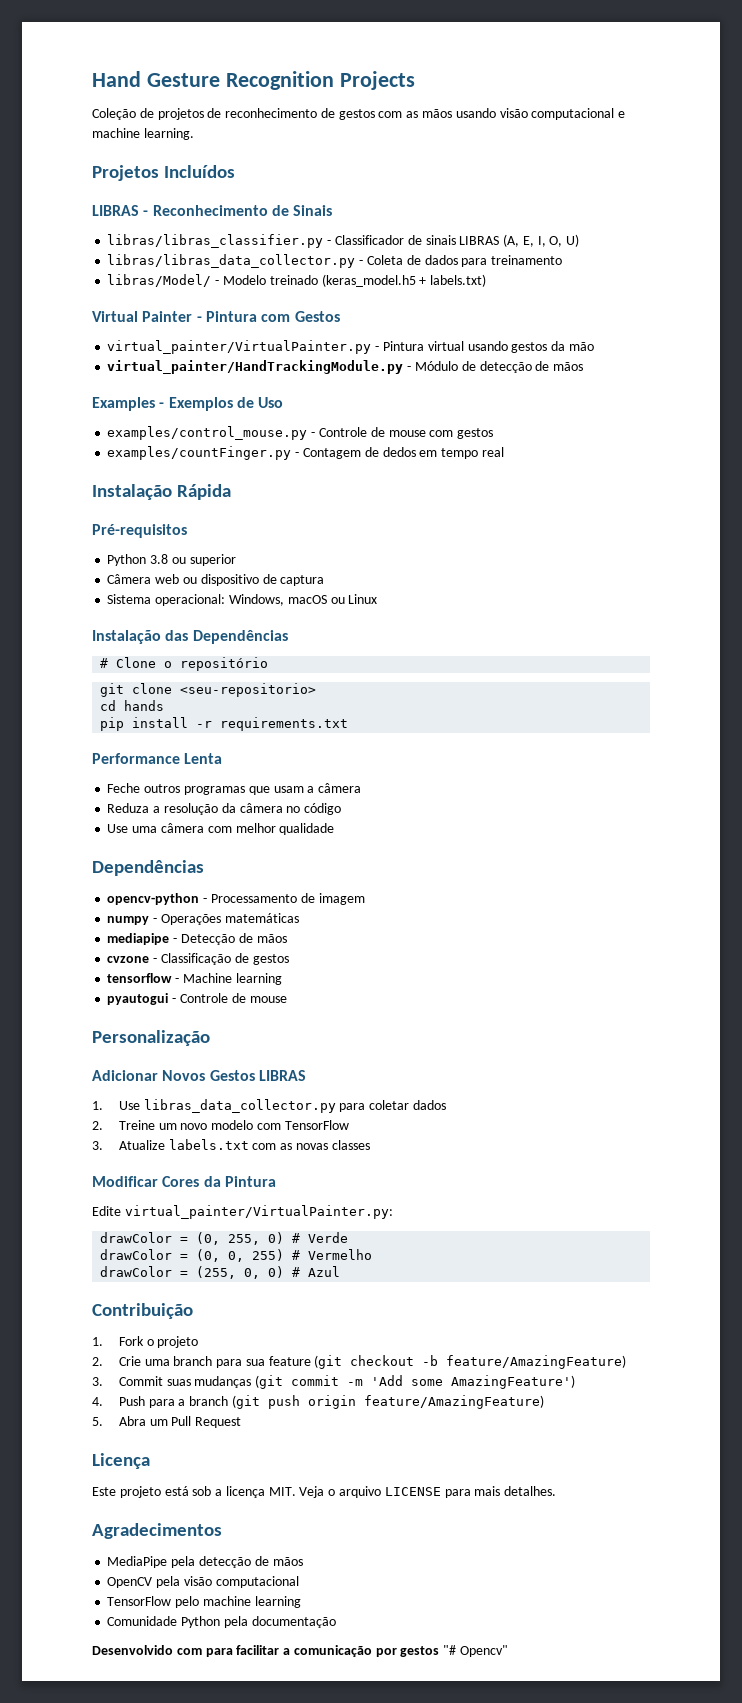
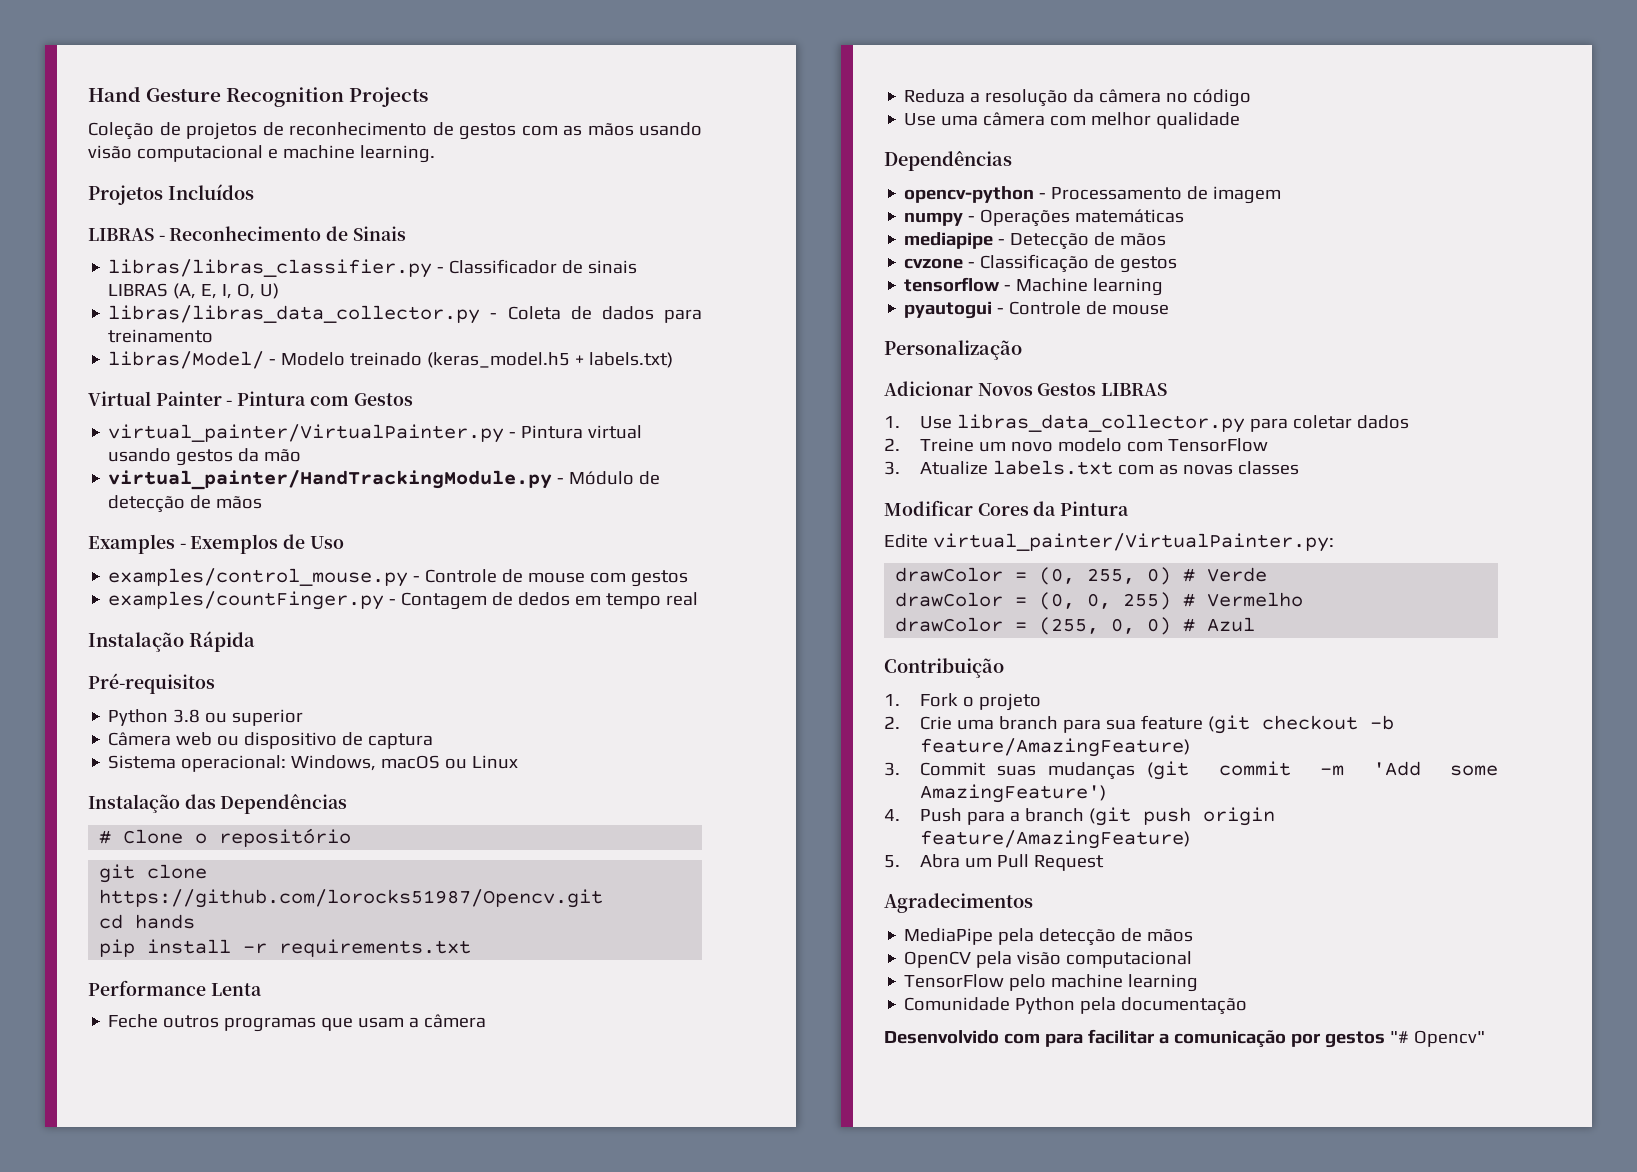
[180,683,317,697] <seu-repositorio> -> [99,889,604,908] https://github.com/lorocks51987/Opencv.git
[92,1453,150,1469] [92,1486,557,1498] // Licença // Este projeto está sob a licença MIT. Veja o arquivo LICENSE para mais detalhes. -> (1104, 863) none

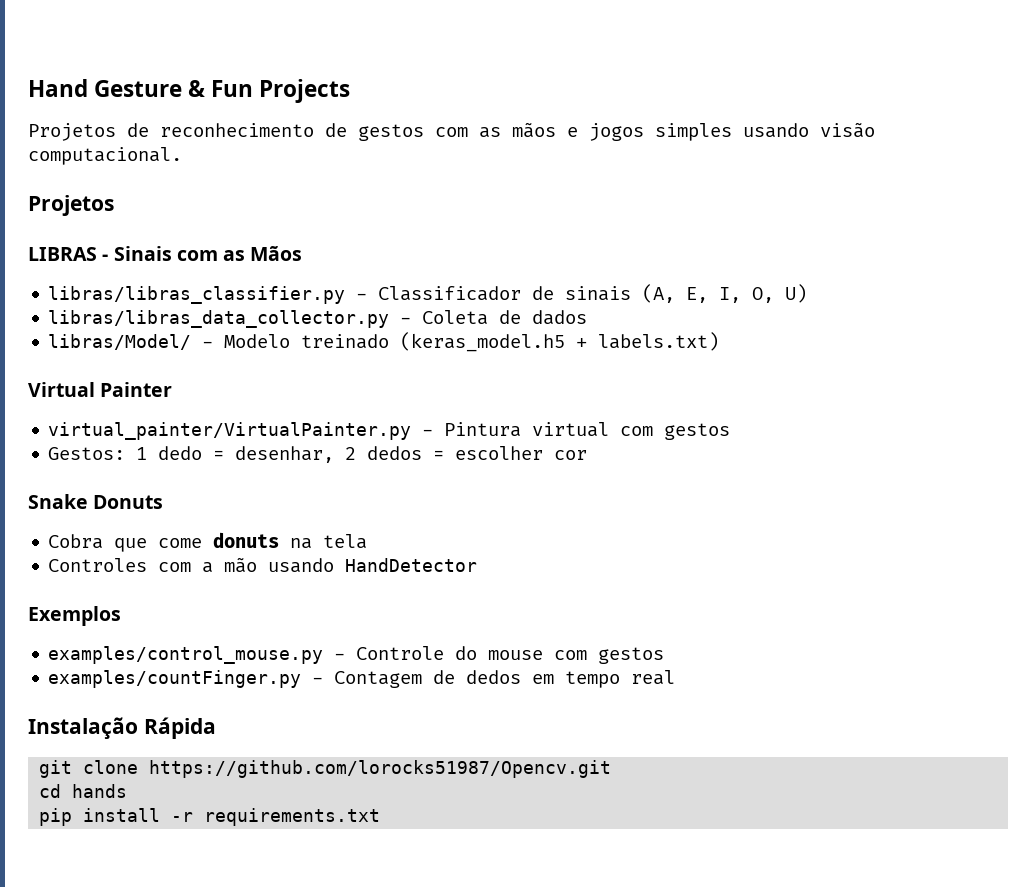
[226,87,345,107] Recognition -> [188,80,254,97] & Fun
[88,122,257,140] Coleção de projetos -> [28,123,116,141] Projetos
[639,122,702,136] [88,145,435,163] [88,184,254,205] usando visão computacional e machine learning. // Projetos Incluídos -> [567,122,875,141] [28,147,182,165] [28,195,114,216] e jogos simples usando visão computacional. // Projetos
[169,226,349,241] Reconhecimento de -> (109, 257) none
(406, 233) none -> [176,246,303,261] com as Mãos
[108,283,169,297] LIBRAS -> (632, 293) none
[664,309,702,323] [108,329,214,343] para treinamento -> (588, 317) none
[226,391,413,406] - Pintura com Gestos -> (173, 389) none
[108,448,302,466] [108,470,661,490] [108,495,263,513] [88,534,186,554] usando gestos da mão // virtual_painter/HandTrackingModule.py - Módulo de detecção de mãos // Examples - -> [620,423,731,440] [48,446,588,463] [28,494,164,509] [48,532,368,552] [48,557,478,573] com gestos // Gestos: 1 dedo = desenhar, 2 dedos = escolher cor // Snake Donuts // Cobra que come donuts na tela // Controles com a mão usando HandDetector //
[283,534,344,549] de Uso -> (121, 616) none
[502,569,524,583] de -> [455,646,478,660] do
[88,673,215,694] [108,709,304,726] [108,732,434,749] [108,755,519,772] [88,794,348,814] [99,828,352,847] // Pré-requisitos // Python 3.8 ou superior // Câmera web ou dispositivo de captura // Sistema operacional: Windows, macOS ou Linux // Instalação das Dependências // # Clone o repositório -> (216, 728) none
[88,980,262,996] [108,1014,487,1032] [904,89,1252,107] [904,112,1241,129] [884,151,1012,171] [904,186,1282,204] [904,209,1185,227] [904,232,1167,250] [904,254,1178,273] [904,277,1164,296] [904,301,1170,319] [884,340,1022,360] [884,381,1168,396] [884,414,1409,433] [884,438,1268,452] [884,460,1299,475] [884,500,1130,516] [884,533,1334,552] [895,567,1268,585] [895,592,1304,610] [895,617,1256,635] [884,658,1004,678] [884,693,1042,711] [884,715,1394,734] [920,738,1191,757] [884,761,1498,780] [920,784,1107,803] [884,807,1275,826] [920,830,1191,849] [884,854,1104,871] [884,893,1033,913] [904,928,1194,946] [904,951,1193,968] [904,974,1199,992] [904,997,1248,1015] [884,1029,1485,1048] // Performance Lenta // Feche outros programas que usam a câmera // Reduza a resolução da câmera no código // Use uma câmera com melhor qualidade // Dependências // opencv-python - Processamento de imagem // numpy - Operações matemáticas // mediapipe - Detecção de mãos // cvzone - Classificação de gestos // tensorflow - Machine learning // pyautogui - Controle de mouse // Personalização // Adicionar Novos Gestos LIBRAS // 1. Use libras_data_collector.py para coletar dados // 2. Treine um novo modelo com TensorFlow // 3. Atualize labels.txt com as novas classes // Modificar Cores da Pintura // Edite virtual_painter/VirtualPainter.py: // drawColor = (0, 255, 0) # Verde // drawColor = (0, 0, 255) # Vermelho // drawColor = (255, 0, 0) # Azul // Contribuição // 1. Fork o projeto // 2. Crie uma branch para sua feature (git checkout -b feature/AmazingFeature) // 3. Commit suas mudanças (git commit -m 'Add some AmazingFeature') // 4. Push para a branch (git push origin feature/AmazingFeature) // 5. Abra um Pull Request // Agradecimentos // MediaPipe pela detecção de mãos // OpenCV pela visão computacional // TensorFlow pelo machine learning // Comunidade Python pela documentação // Desenvolvido com para facilitar a comunicação por gestos "# Opencv" -> (381, 817) none

